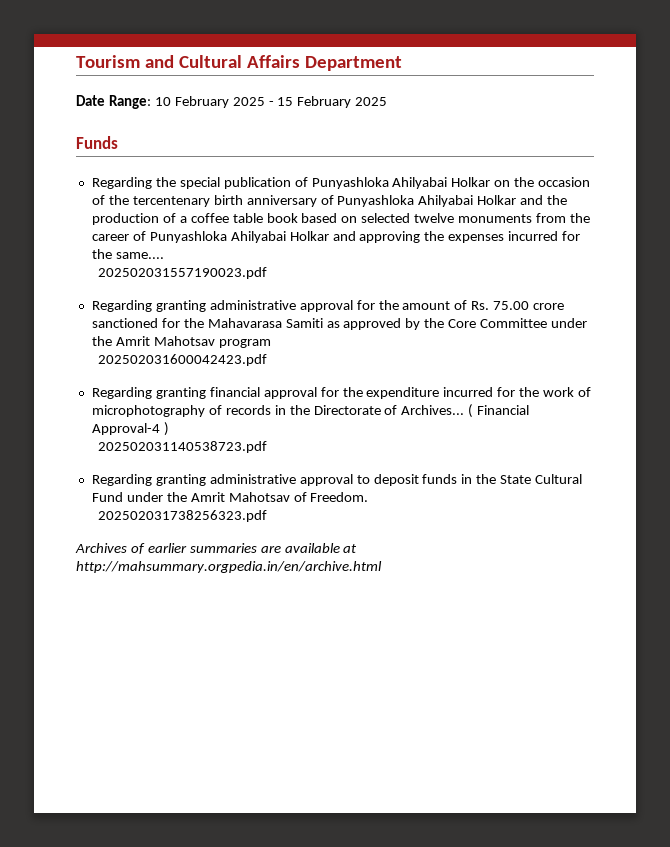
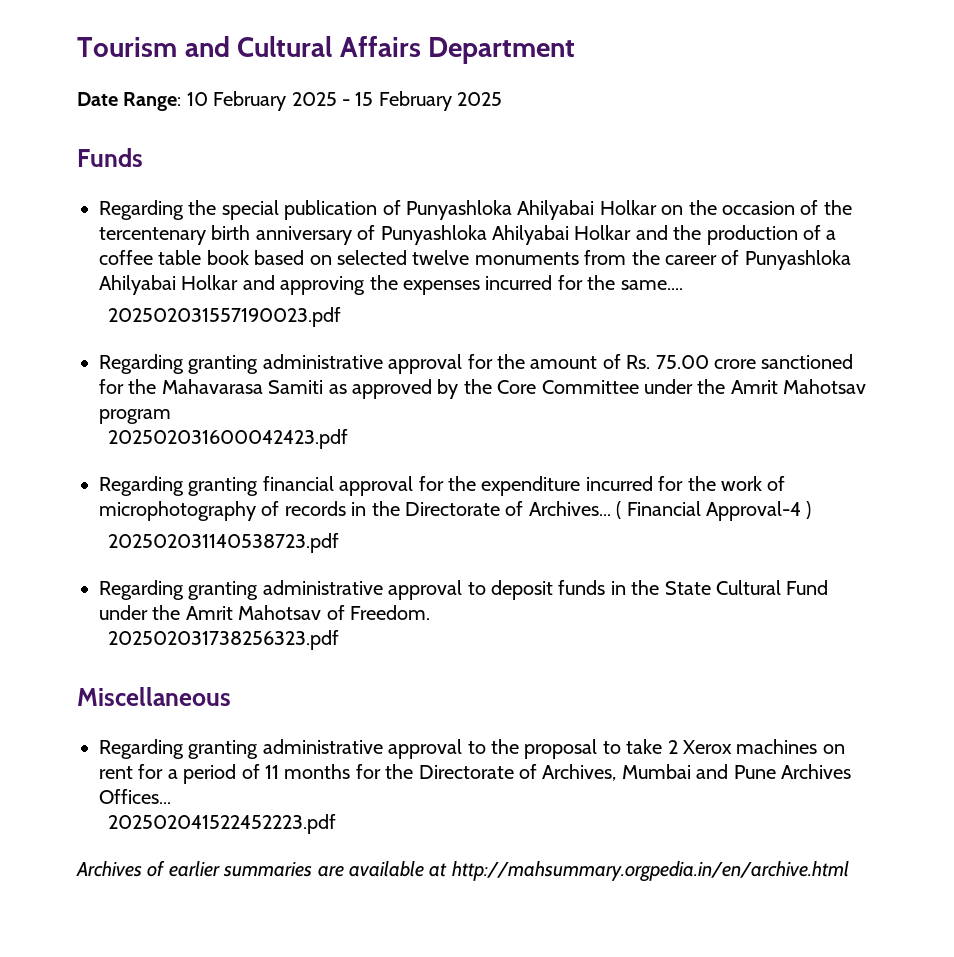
(267, 516) none -> [77,687,231,706] [99,739,845,759] [99,764,851,784] [99,789,171,804] [108,814,337,834] // Miscellaneous // Regarding granting administrative approval to the proposal to take 2 Xerox machines on rent for a period of 11 months for the Directorate of Archives, Mumbai and Pune Archives Offices... // 202502041522452223.pdf

